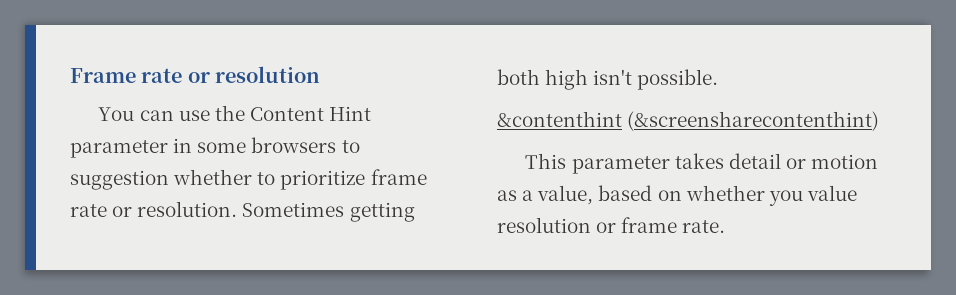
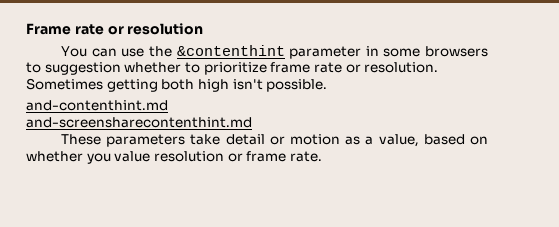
[249,106,372,121] Content Hint -> [176,45,285,56] &contenthint
[497,111,880,131] [525,153,724,174] &contenthint (&screensharecontenthint) // This parameter takes -> [26,100,168,111] [26,117,252,128] [61,134,221,147] and-contenthint.md // and-screensharecontenthint.md // These parameters take

